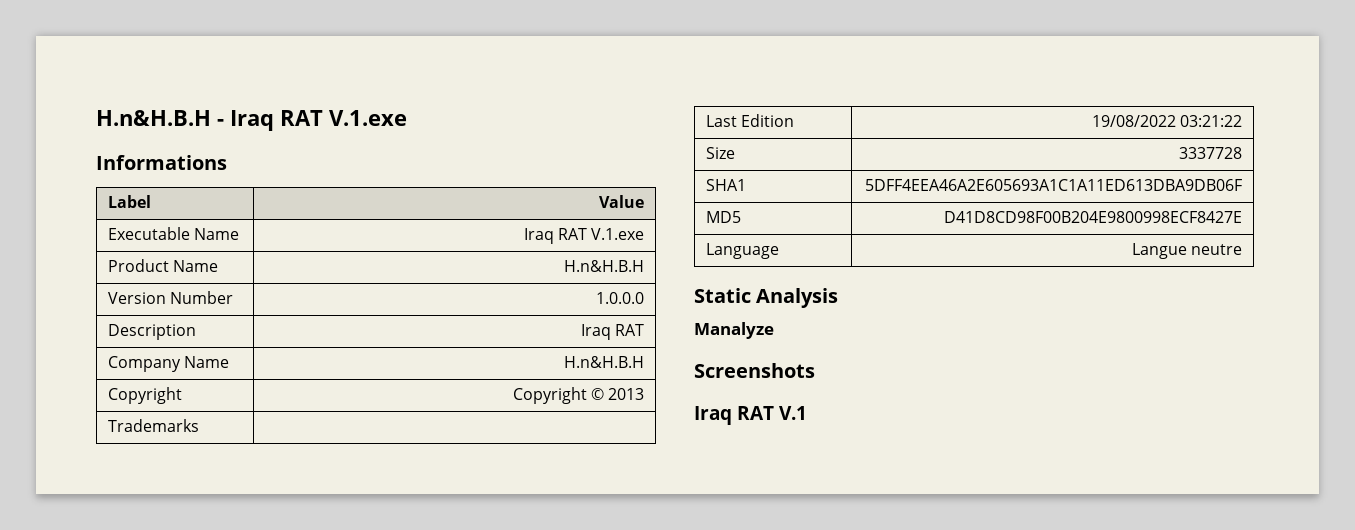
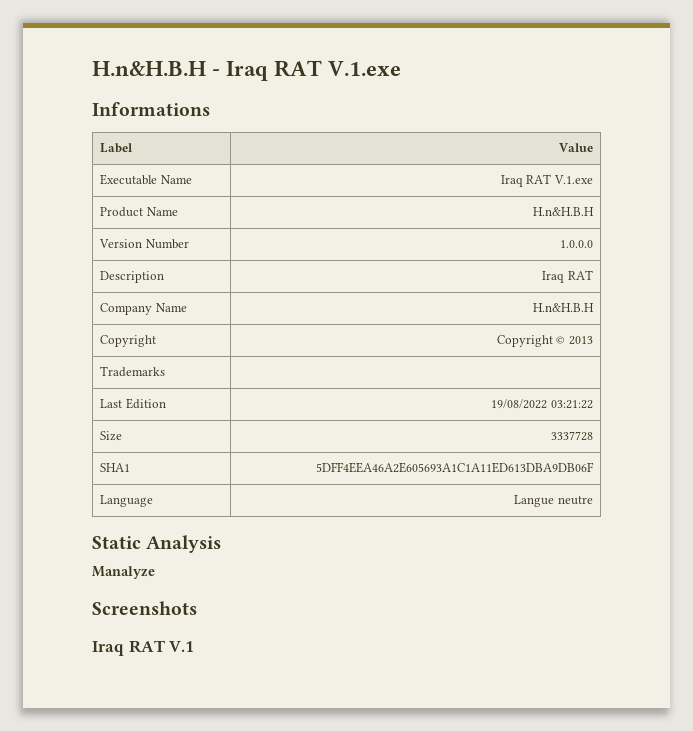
[706,211,742,223] [943,211,1242,223] // MD5 | D41D8CD98F00B204E9800998ECF8427E -> (594, 467) none

